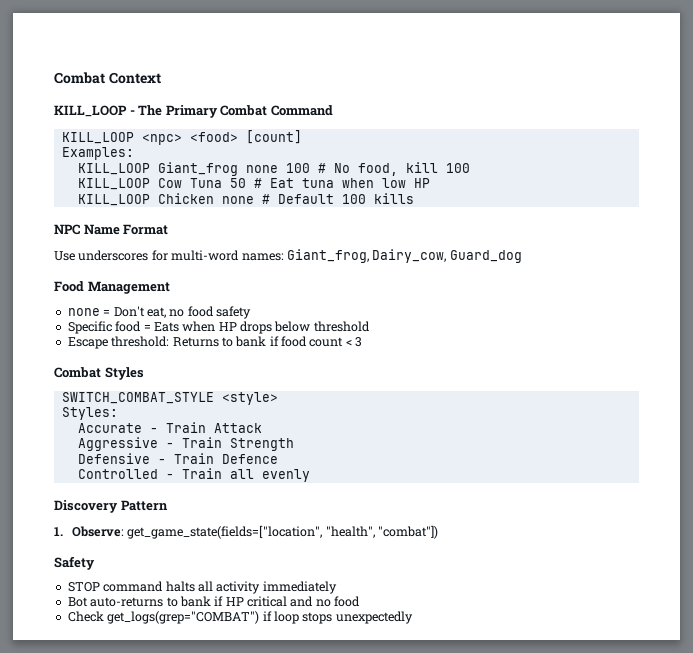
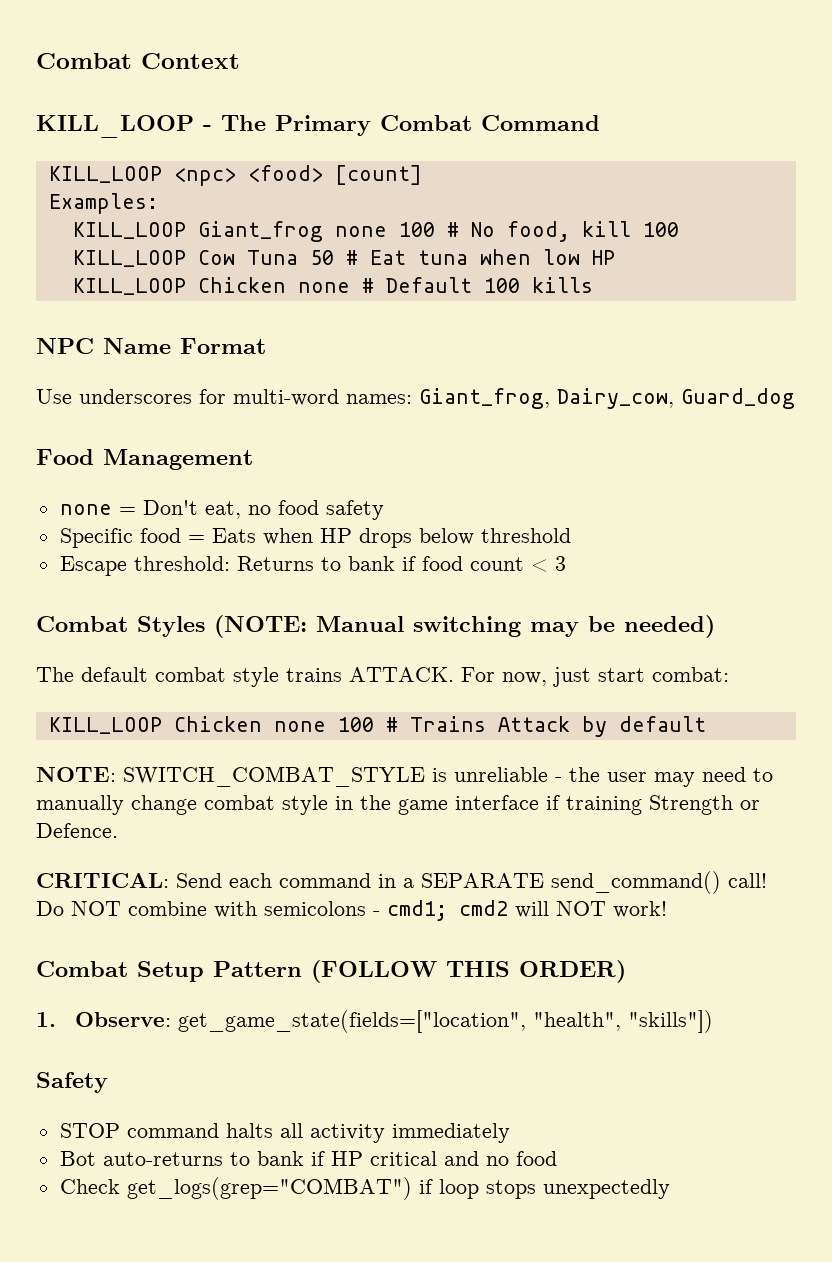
[61,392,278,405] [61,407,118,420] [77,422,262,433] [77,437,294,451] [77,453,278,464] [77,468,310,482] [54,500,168,513] // SWITCH_COMBAT_STYLE <style> // Styles: // Accurate - Train Attack // Aggressive - Train Strength // Defensive - Train Defence // Controlled - Train all evenly // Discovery Pattern -> [214,615,715,638] [36,667,729,687] [48,716,706,737] [36,766,773,787] [36,795,760,815] [36,823,118,838] [36,871,767,894] [36,900,667,921] [36,960,626,983] (NOTE: Manual switching may be needed) // The default combat style trains ATTACK. For now, just start combat: // KILL_LOOP Chicken none 100 # Trains Attack by default // NOTE: SWITCH_COMBAT_STYLE is unreliable - the user may need to manually change combat style in the game interface if training Strength or Defence. // CRITICAL: Send each command in a SEPARATE send_command() call! Do NOT combine with semicolons - cmd1; cmd2 will NOT work! // Combat Setup Pattern (FOLLOW THIS ORDER)
[377,525,438,539] "combat"]) -> [628,1010,714,1033] "skills"])

